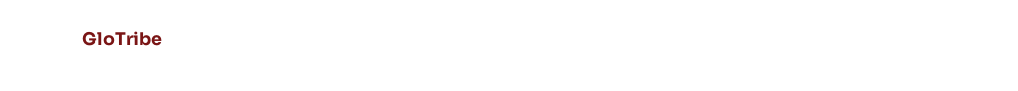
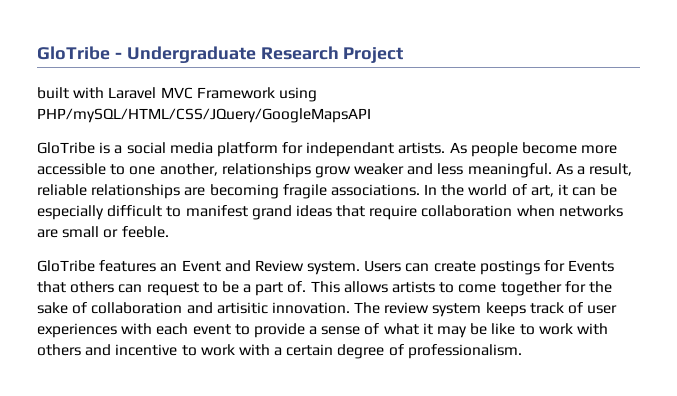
[82,31,162,46] GloTribe -> [37,46,404,63] [37,87,317,102] [37,108,371,123] [37,142,618,157] [37,163,633,178] [37,184,618,199] [37,205,623,220] [37,226,169,238] [37,260,615,275] [37,281,612,296] [37,302,618,317] [37,323,608,338] [37,344,522,359] GloTribe - Undergraduate Research Project // built with Laravel MVC Framework using PHP/mySQL/HTML/CSS/JQuery/GoogleMapsAPI // GloTribe is a social media platform for independant artists. As people become more accessible to one another, relationships grow weaker and less meaningful. As a result, reliable relationships are becoming fragile associations. In the world of art, it can be especially difficult to manifest grand ideas that require collaboration when networks are small or feeble. // GloTribe features an Event and Review system. Users can create postings for Events that others can request to be a part of. This allows artists to come together for the sake of collaboration and artisitic innovation. The review system keeps track of user experiences with each event to provide a sense of what it may be like to work with others and incentive to work with a certain degree of professionalism.

